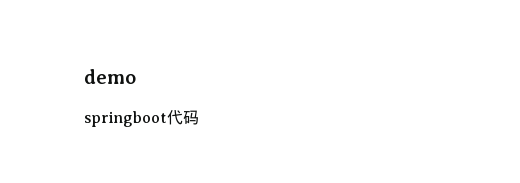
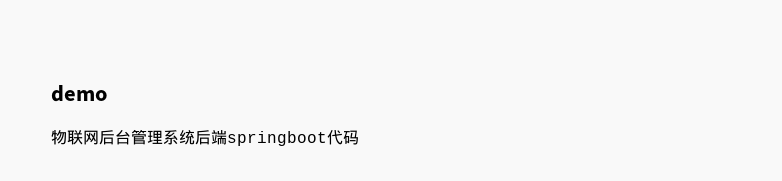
(136, 76) none -> [51,129,227,145] 物联网后台管理系统后端

